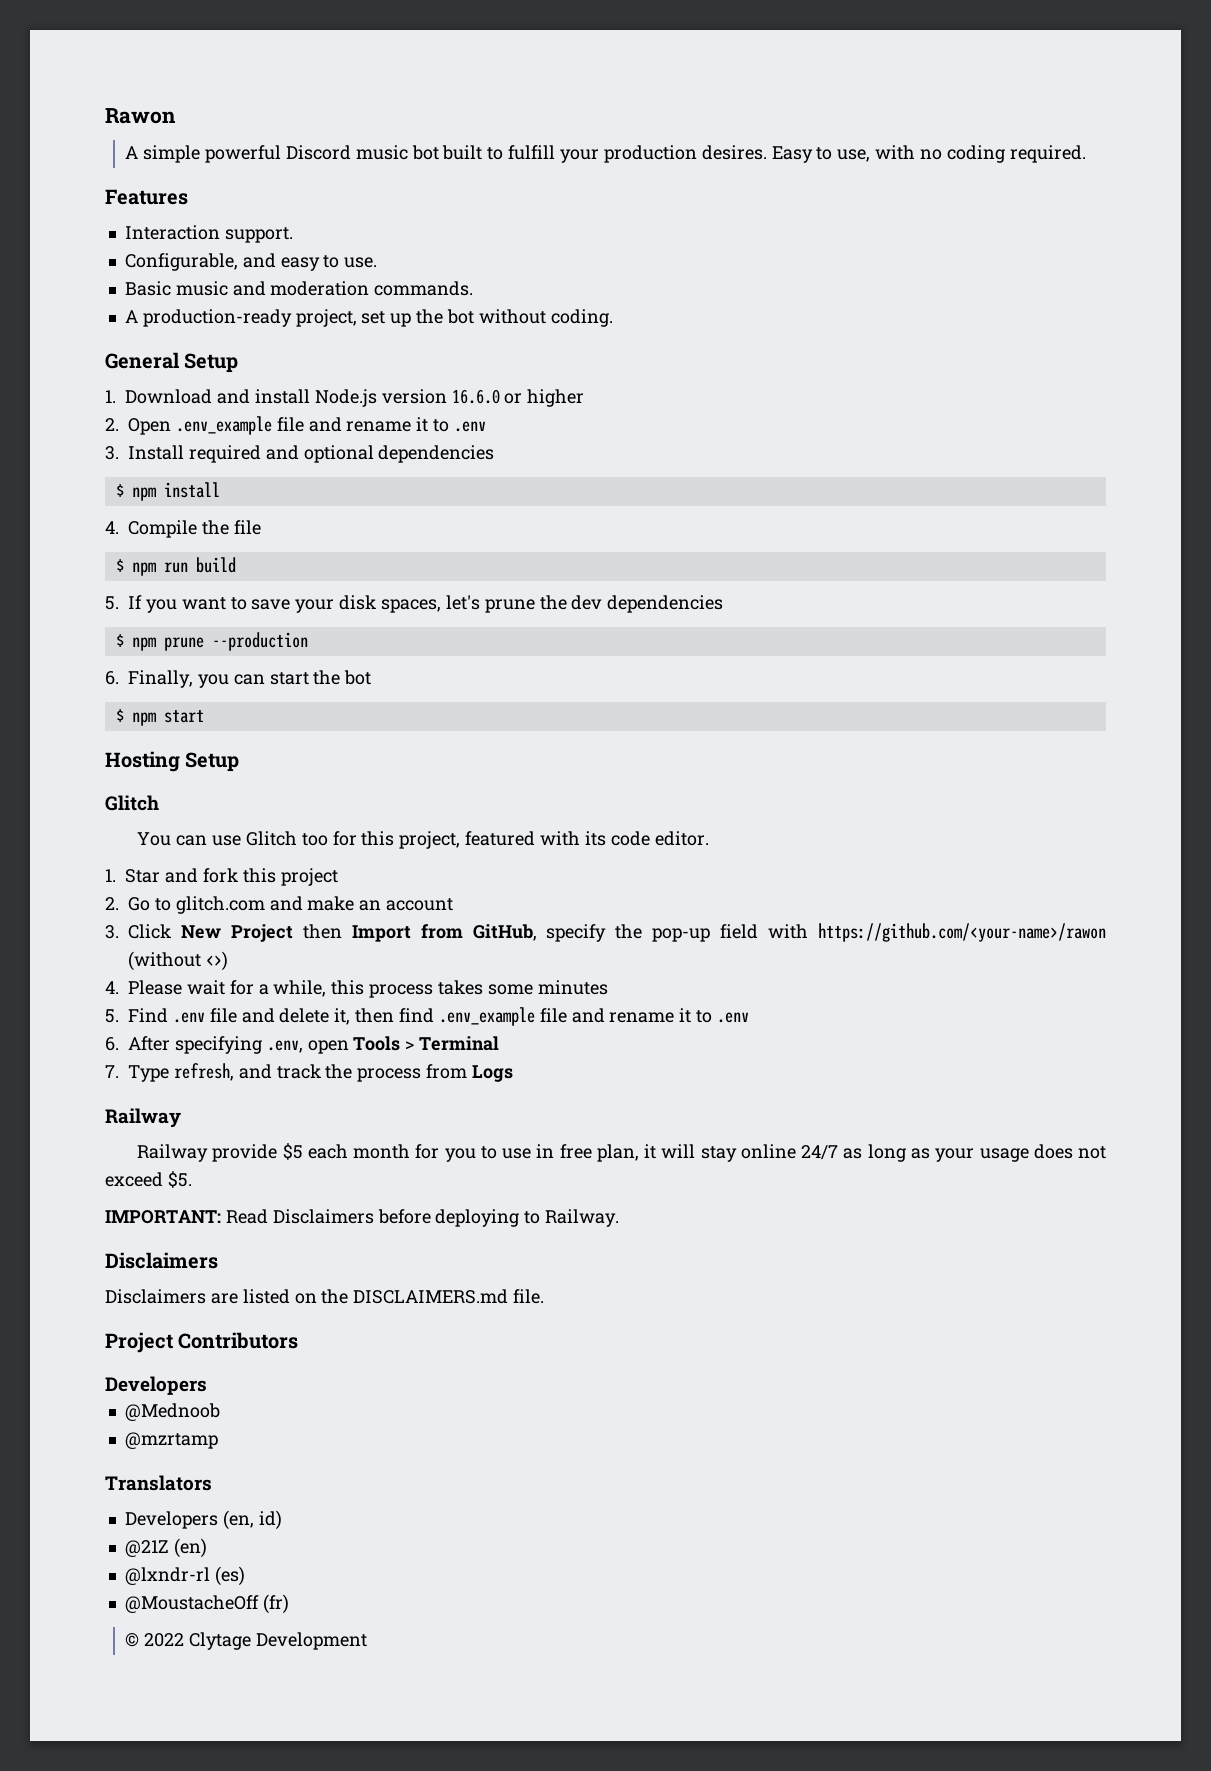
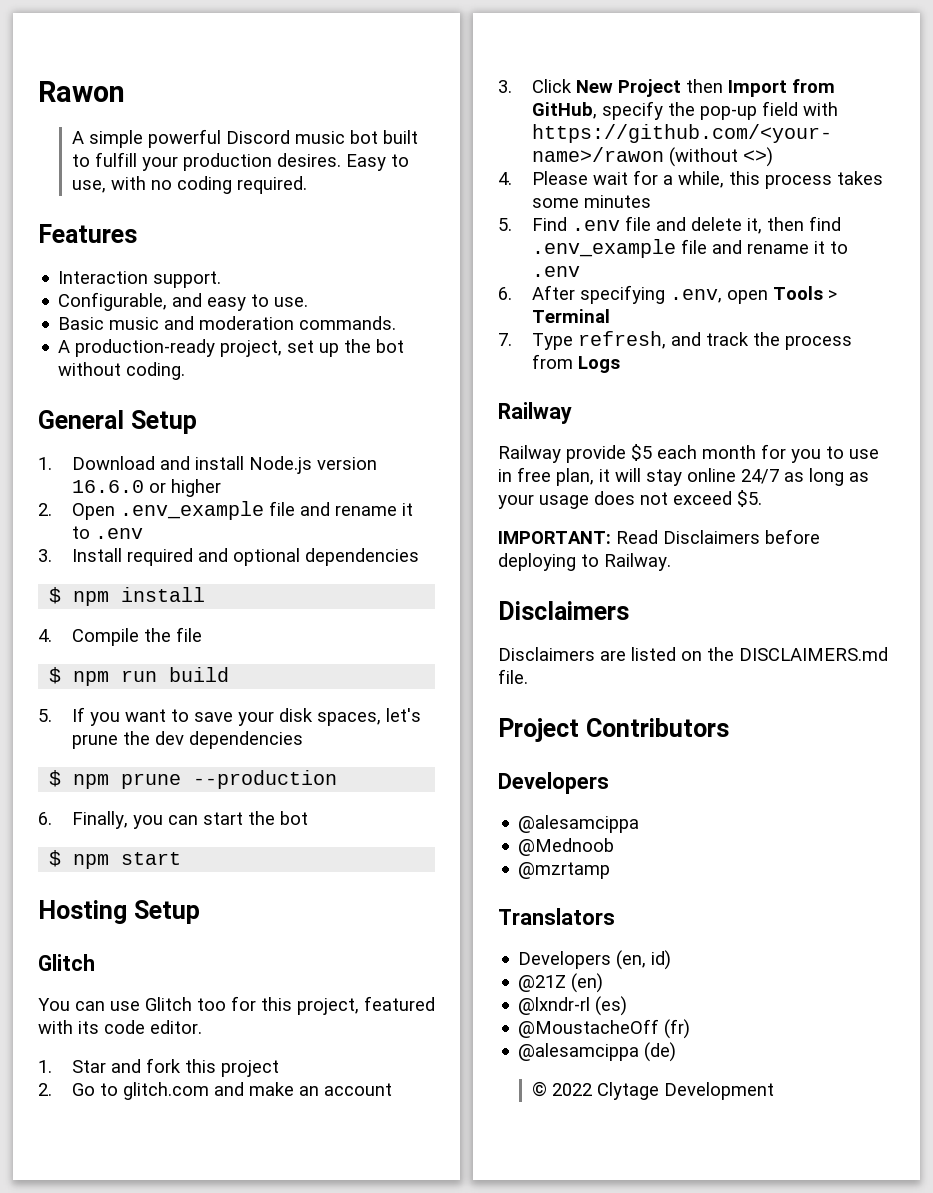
(207, 1385) none -> [518,815,640,833] // @alesamcippa
(289, 1604) none -> [518,1042,677,1062] // @alesamcippa (de)

